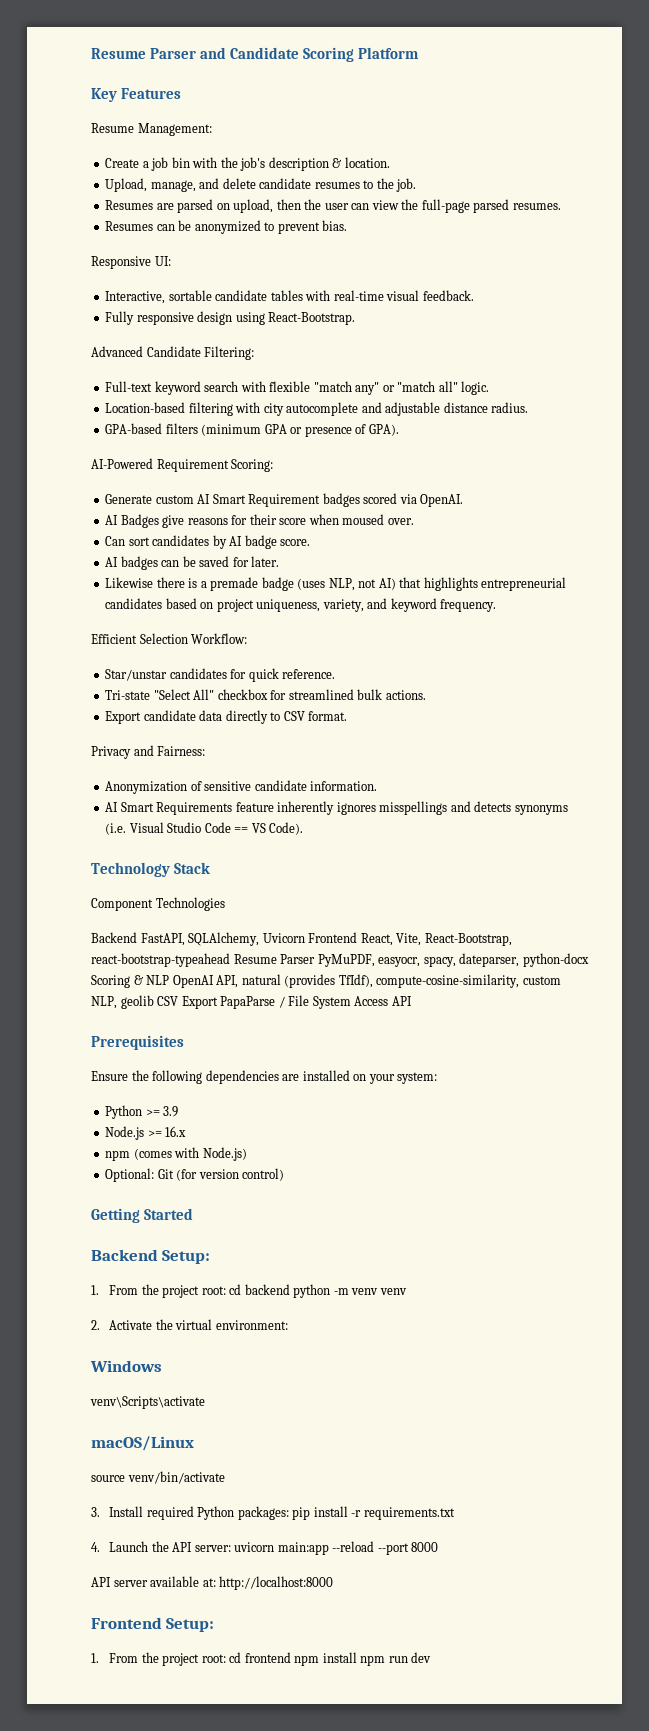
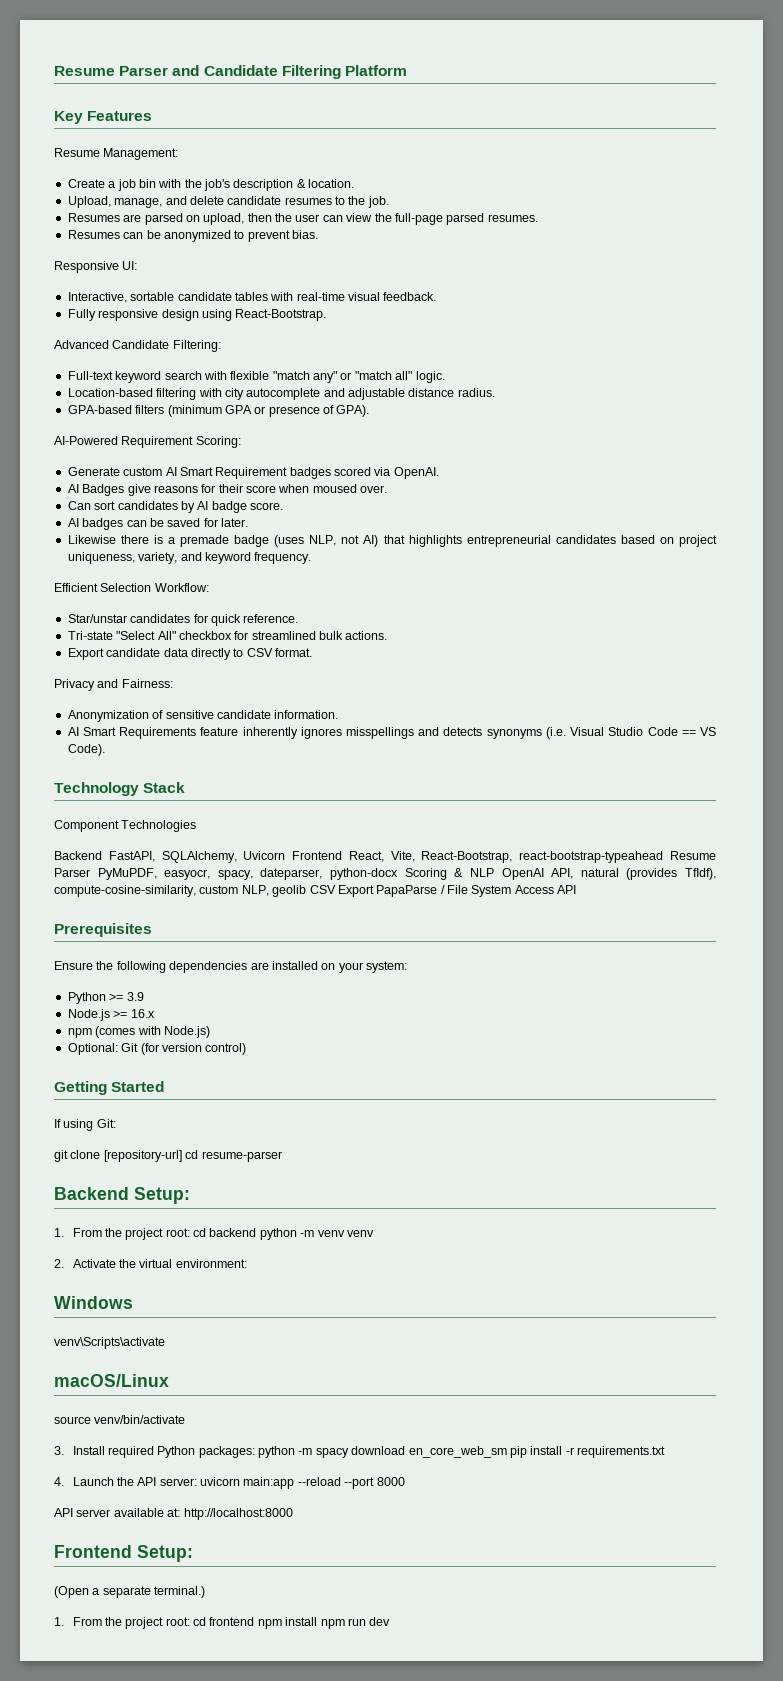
[303,47,355,62] Scoring -> [281,65,341,79] Filtering
(194, 1214) none -> [54,1119,116,1131] [54,1150,282,1162] // If using Git: // git clone [repository-url] cd resume-parser
(289, 1513) none -> [258,1446,507,1458] python -m spacy download en_core_web_sm
(215, 1625) none -> [54,1586,206,1598] // (Open a separate terminal.)

